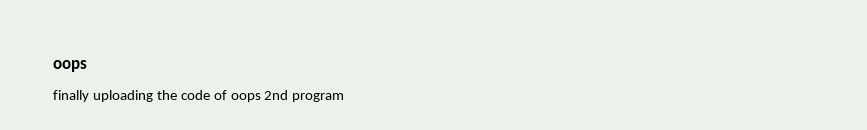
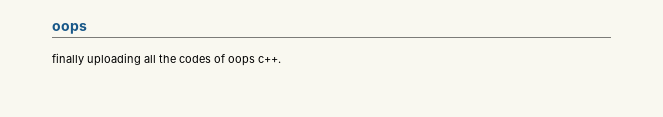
[156,90,345,102] the code of oops 2nd program -> [144,54,281,66] all the codes of oops c++.

